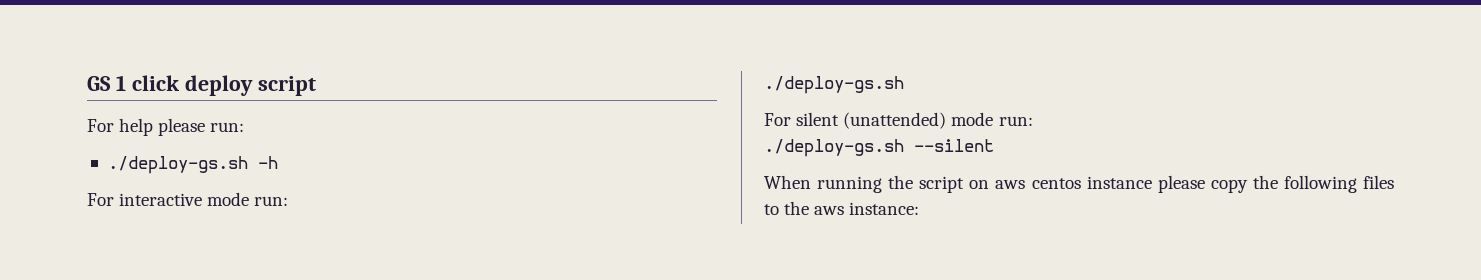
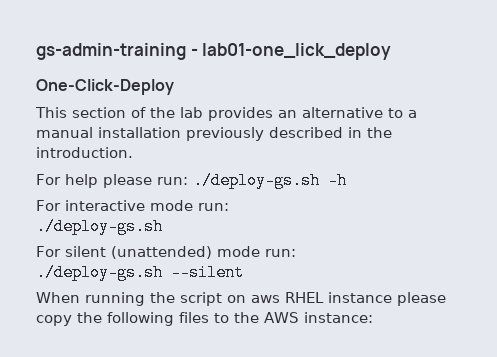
[87,75,316,96] GS 1 click deploy script -> [36,43,392,60] [36,79,174,95] [35,107,417,121] [36,127,392,141] [36,147,133,158] gs-admin-training - lab01-one_lick_deploy // One-Click-Deploy // This section of the lab provides an alternative to a manual installation previously described in the introduction.
(245, 127) // -> (188, 181) none
[1031,178,1081,189] centos -> [285,292,324,303] RHEL
[814,206,845,215] aws -> [264,312,299,323] AWS

